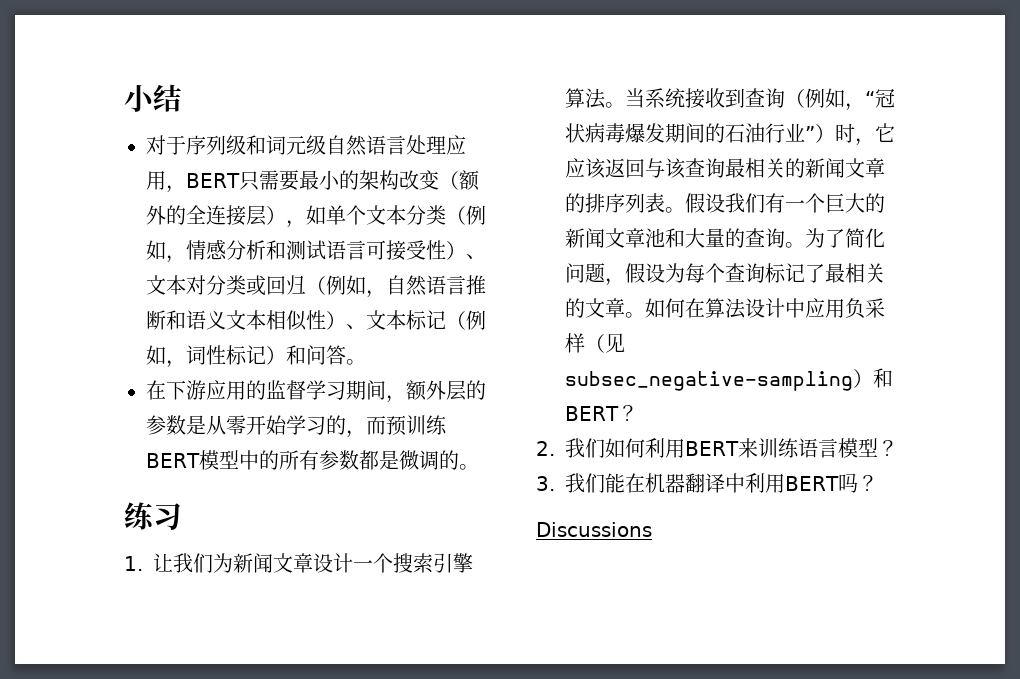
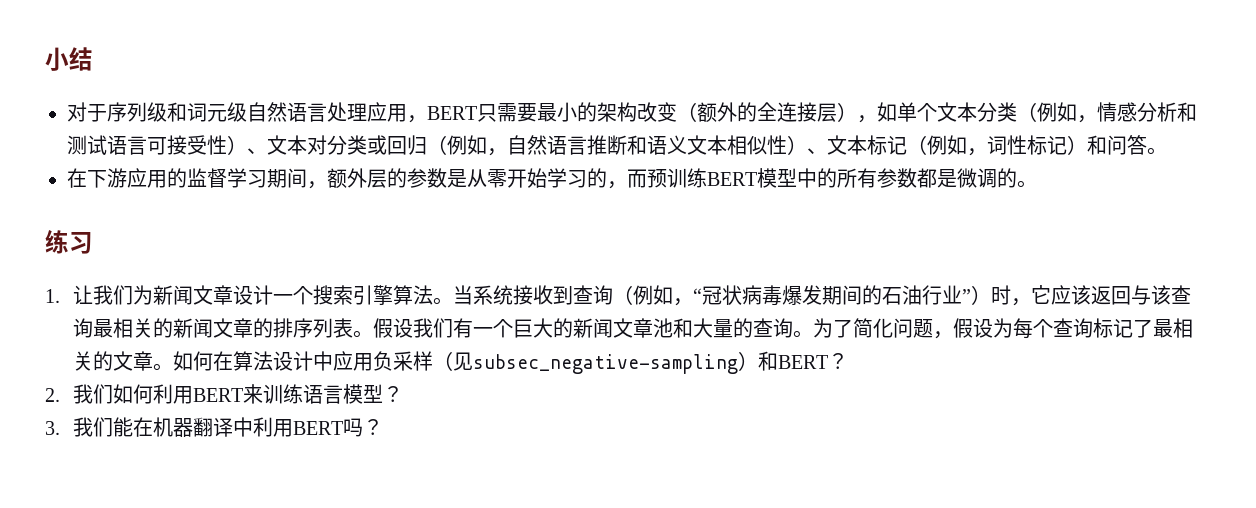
[536,522,652,537] // Discussions -> (384, 427) none

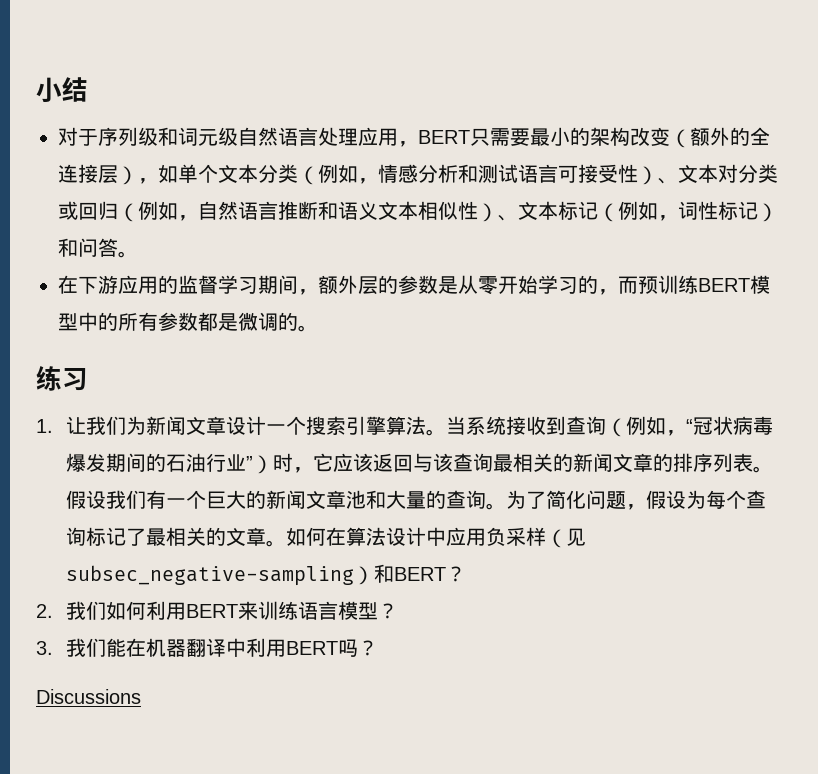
(384, 427) none -> [36,689,141,704] // Discussions

